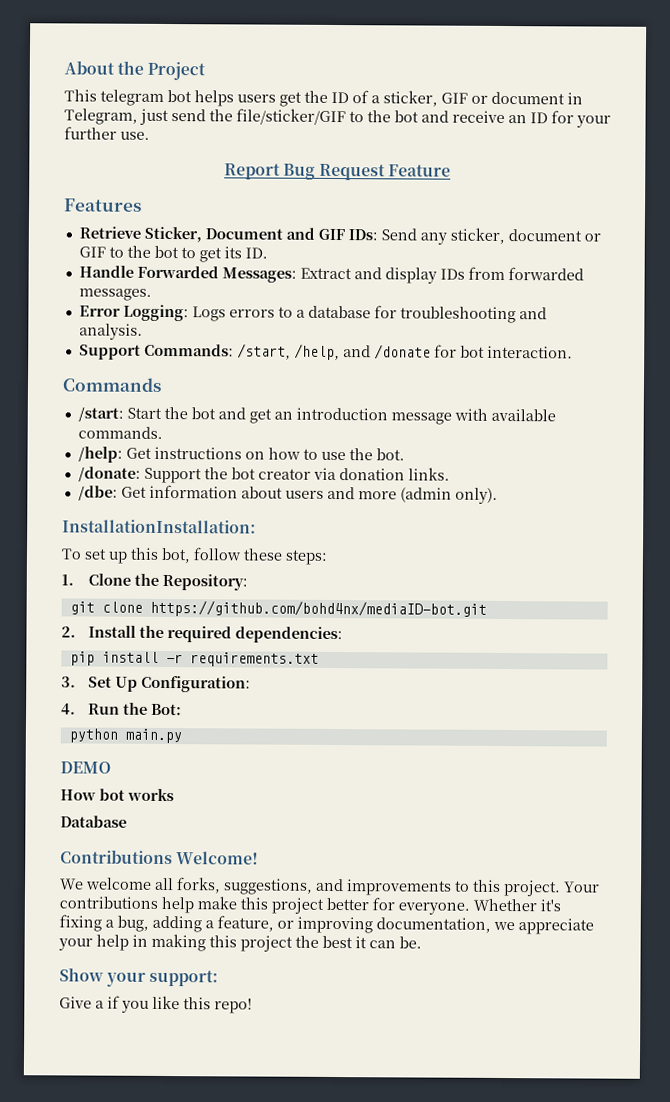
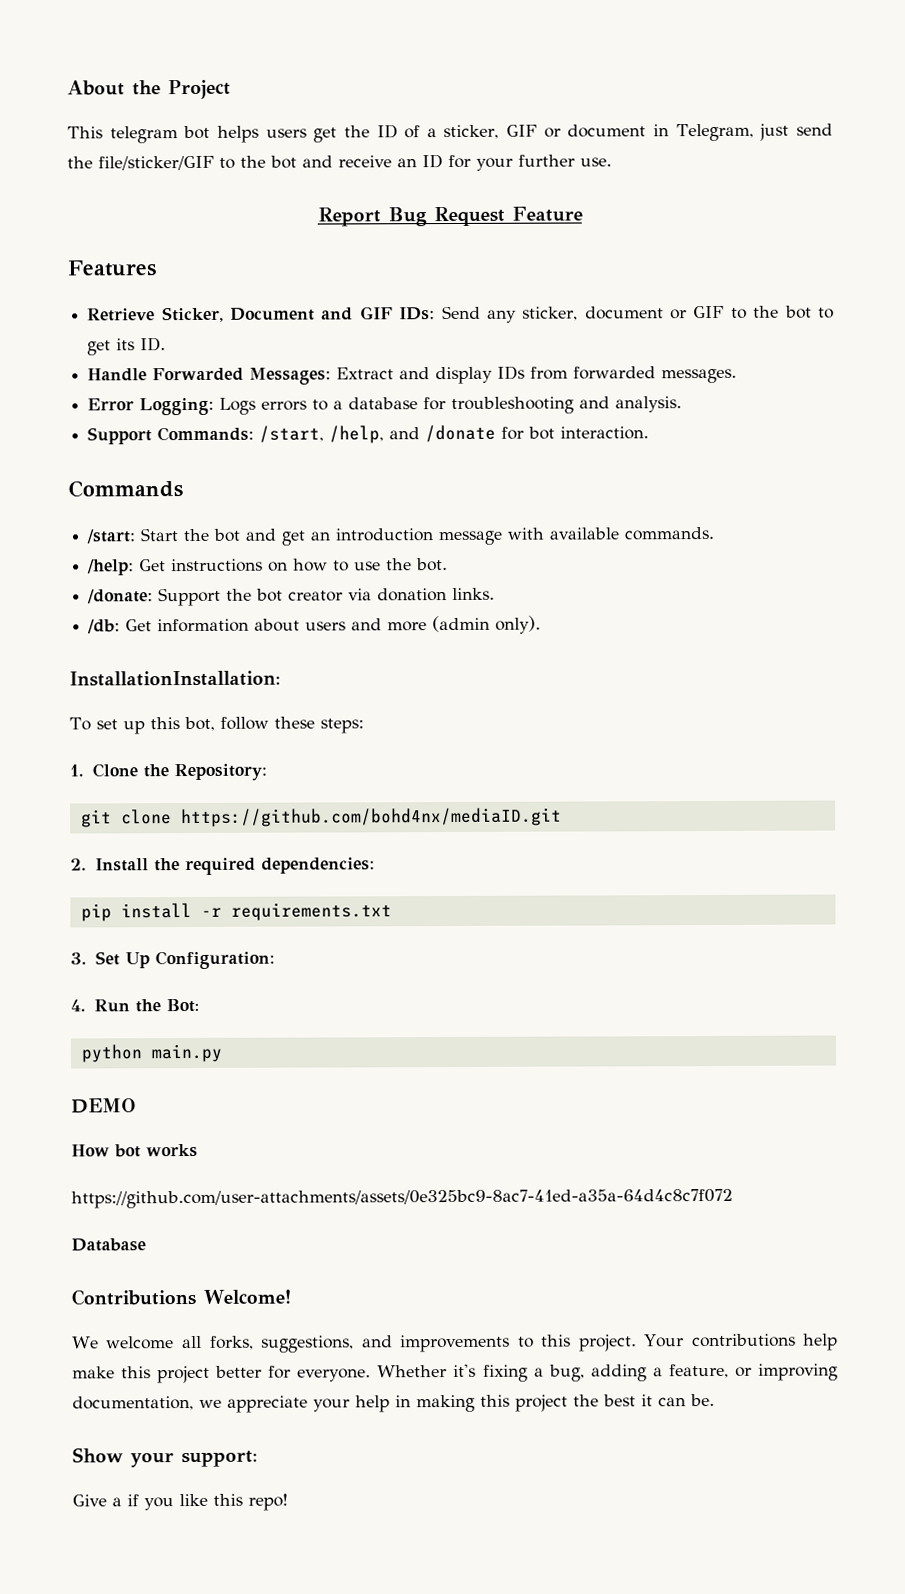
[77,485,118,501] /dbe: -> [87,619,121,634] /db:
[149,599,487,618] https://github.com/bohd4nx/mediaID-bot.git -> [180,807,562,828] https://github.com/bohd4nx/mediaID.git
(174, 795) none -> [71,1188,733,1209] // https://github.com/user-attachments/assets/0e325bc9-8ac7-41ed-a35a-64d4c8c7f072

